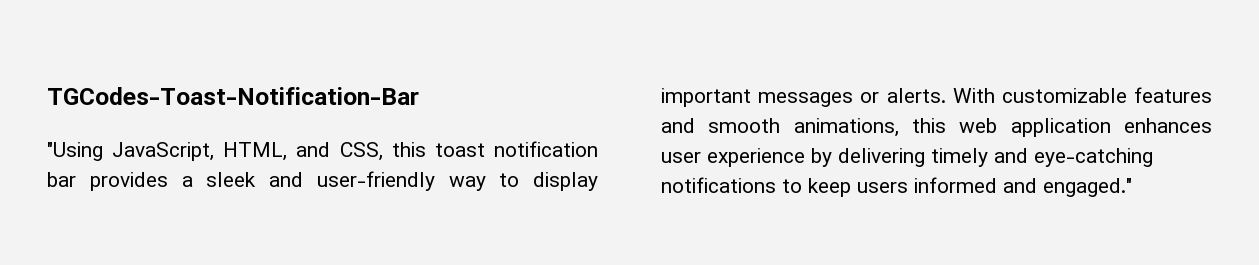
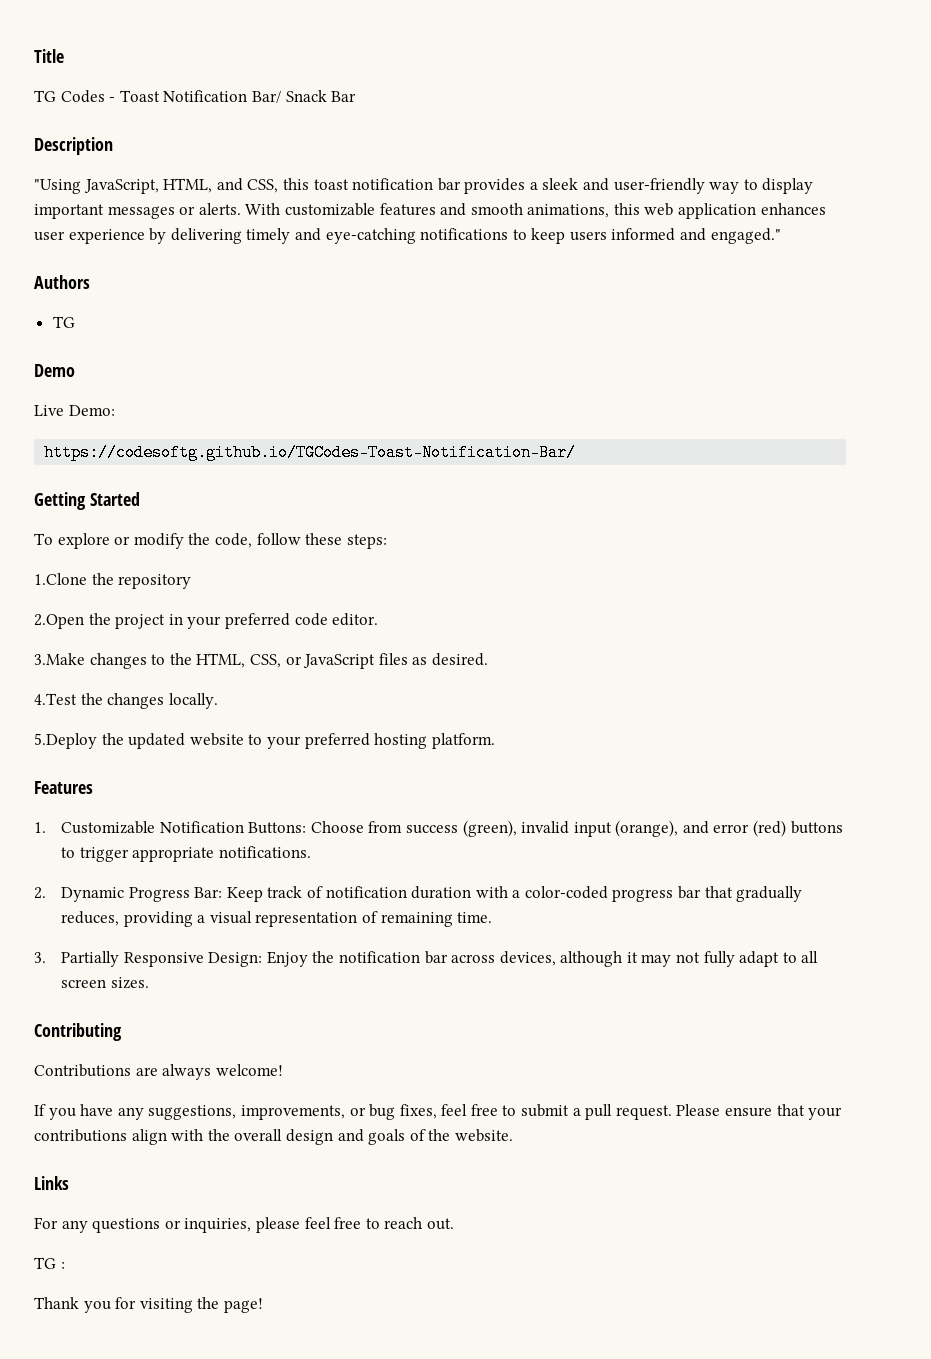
[47,87,419,105] TGCodes-Toast-Notification-Bar -> [34,49,64,63] [34,90,357,103] [34,137,113,155] Title // TG Codes - Toast Notification Bar/ Snack Bar // Description
(1132, 187) none -> [34,275,90,289] [52,316,75,328] [34,364,75,377] [34,405,115,416] [44,444,577,461] [34,492,140,510] [34,533,387,549] [34,573,192,589] [34,613,379,629] [34,653,488,669] [34,693,218,709] [34,733,495,749] [34,781,93,794] [34,820,843,837] [60,846,311,862] [34,886,803,902] [60,911,493,927] [34,951,819,967] [60,977,149,989] [34,1023,122,1041] [34,1064,283,1080] [34,1104,843,1120] [34,1129,513,1145] [34,1176,69,1190] [34,1217,454,1233] [34,1257,65,1269] [34,1297,263,1313] // Authors // TG // Demo // Live Demo: // https://codesoftg.github.io/TGCodes-Toast-Notification-Bar/ // Getting Started // To explore or modify the code, follow these steps: // 1.Clone the repository // 2.Open the project in your preferred code editor. // 3.Make changes to the HTML, CSS, or JavaScript files as desired. // 4.Test the changes locally. // 5.Deploy the updated website to your preferred hosting platform. // Features // 1. Customizable Notification Buttons: Choose from success (green), invalid input (orange), and error (red) buttons to trigger appropriate notifications. // 2. Dynamic Progress Bar: Keep track of notification duration with a color-coded progress bar that gradually reduces, providing a visual representation of remaining time. // 3. Partially Responsive Design: Enjoy the notification bar across devices, although it may not fully adapt to all screen sizes. // Contributing // Contributions are always welcome! // If you have any suggestions, improvements, or bug fixes, feel free to submit a pull request. Please ensure that your contributions align with the overall design and goals of the website. // Links // For any questions or inquiries, please feel free to reach out. // TG : // Thank you for visiting the page!

